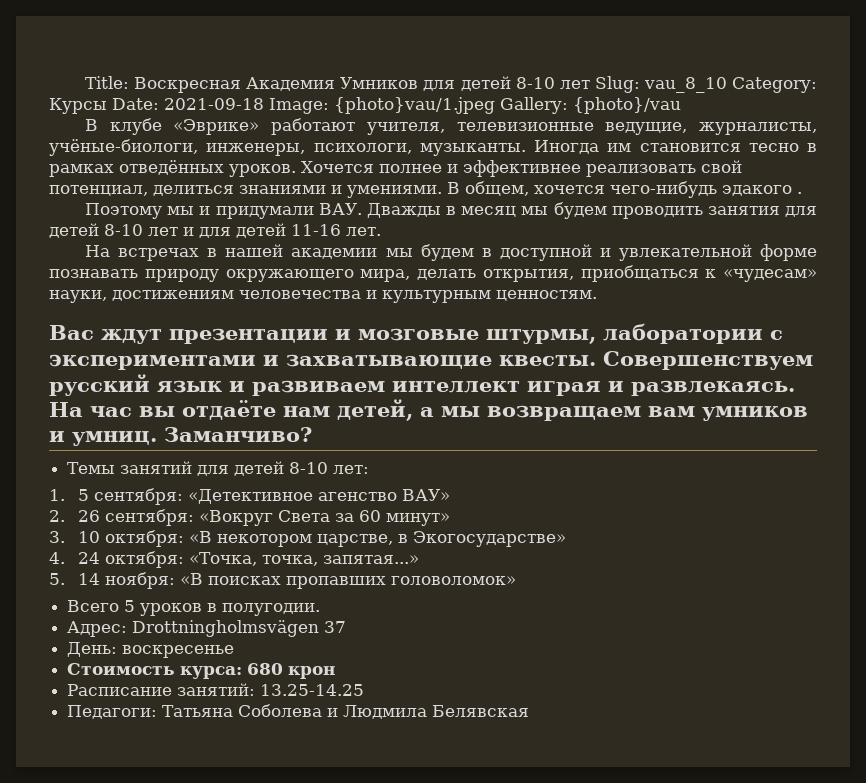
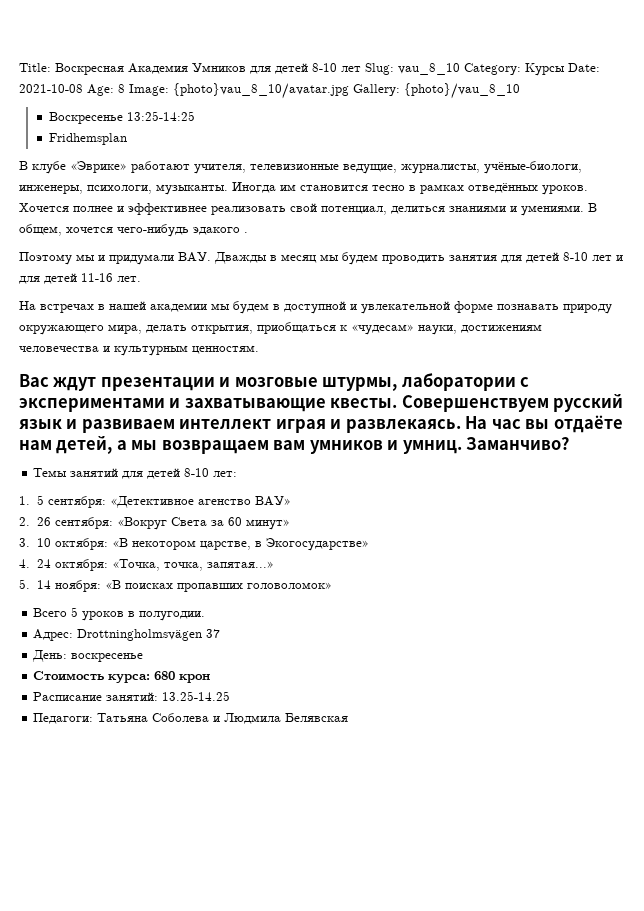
[164,97,681,114] 2021-09-18 Image: {photo}vau/1.jpeg Gallery: {photo}/vau -> [19,83,520,99] [48,111,195,124] [48,133,127,145] 2021-10-08 Age: 8 Image: {photo}vau_8_10/avatar.jpg Gallery: {photo}/vau_8_10 // Воскресенье 13:25-14:25 // Fridhemsplan

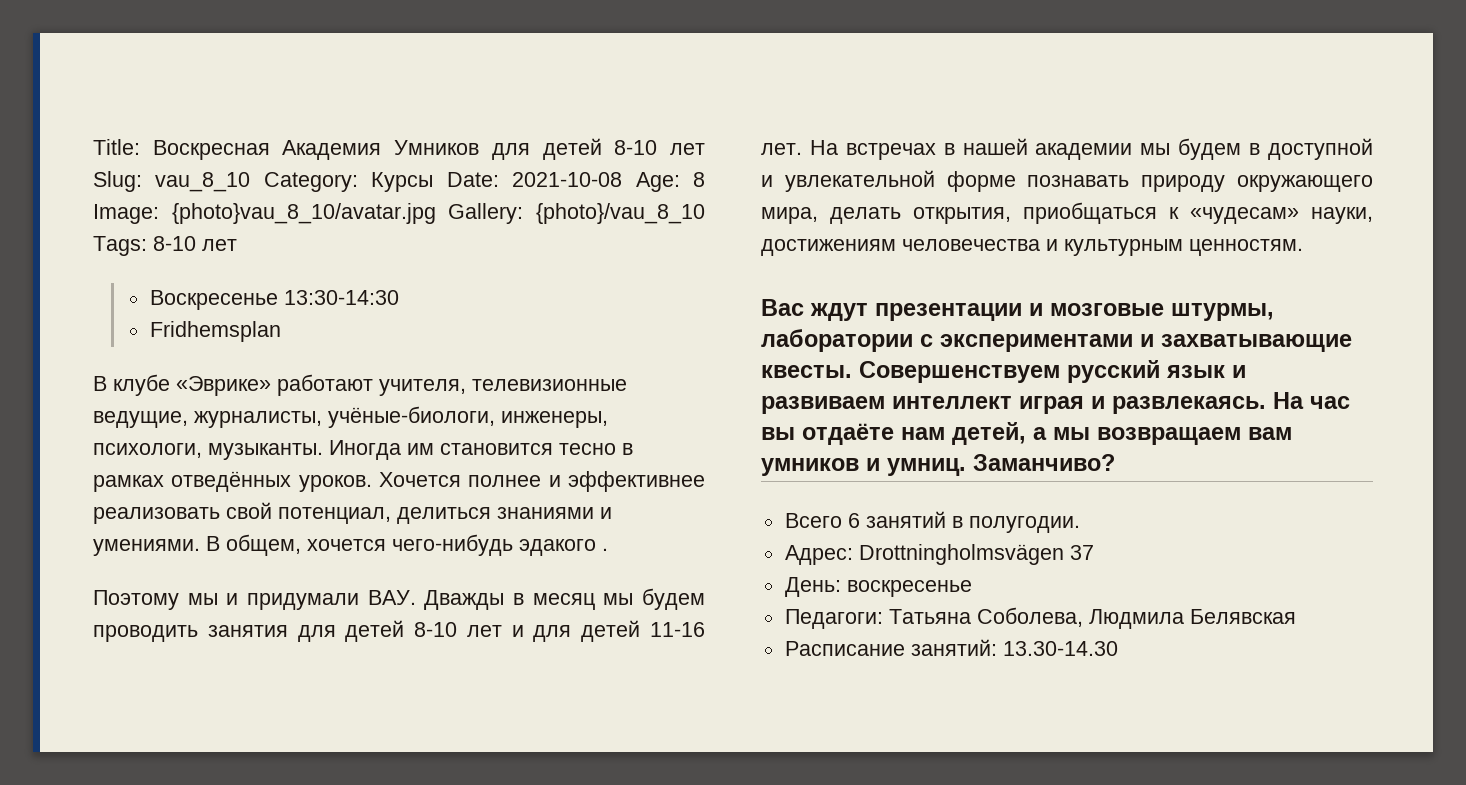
(520, 91) none -> [93,236,237,256] Tags: 8-10 лет
[126,111,195,121] 13:25-14:25 -> [283,290,399,305] 13:30-14:30
(141, 279) // -> (802, 149) none
[33,468,238,479] [19,495,291,508] [19,517,290,530] [19,538,369,551] [19,559,274,571] [19,579,332,592] [33,607,125,621] Темы занятий для детей 8-10 лет: // 1. 5 сентября: «Детективное агенство ВАУ» // 2. 26 сентября: «Вокруг Света за 60 минут» // 3. 10 октября: «В некотором царстве, в Экогосударстве» // 4. 24 октября: «Точка, точка, запятая...» // 5. 14 ноября: «В поисках пропавших головоломок» // Всего 5 уроков -> [784,511,946,528] Всего 6 занятий
[33,671,211,683] [33,691,231,701] [33,713,349,724] Стоимость курса: 680 крон // Расписание занятий: 13.25-14.25 // Педагоги: Татьяна Соболева и Людмила Белявская -> [784,607,1296,629] [784,639,1118,656] Педагоги: Татьяна Соболева, Людмила Белявская // Расписание занятий: 13.30-14.30

